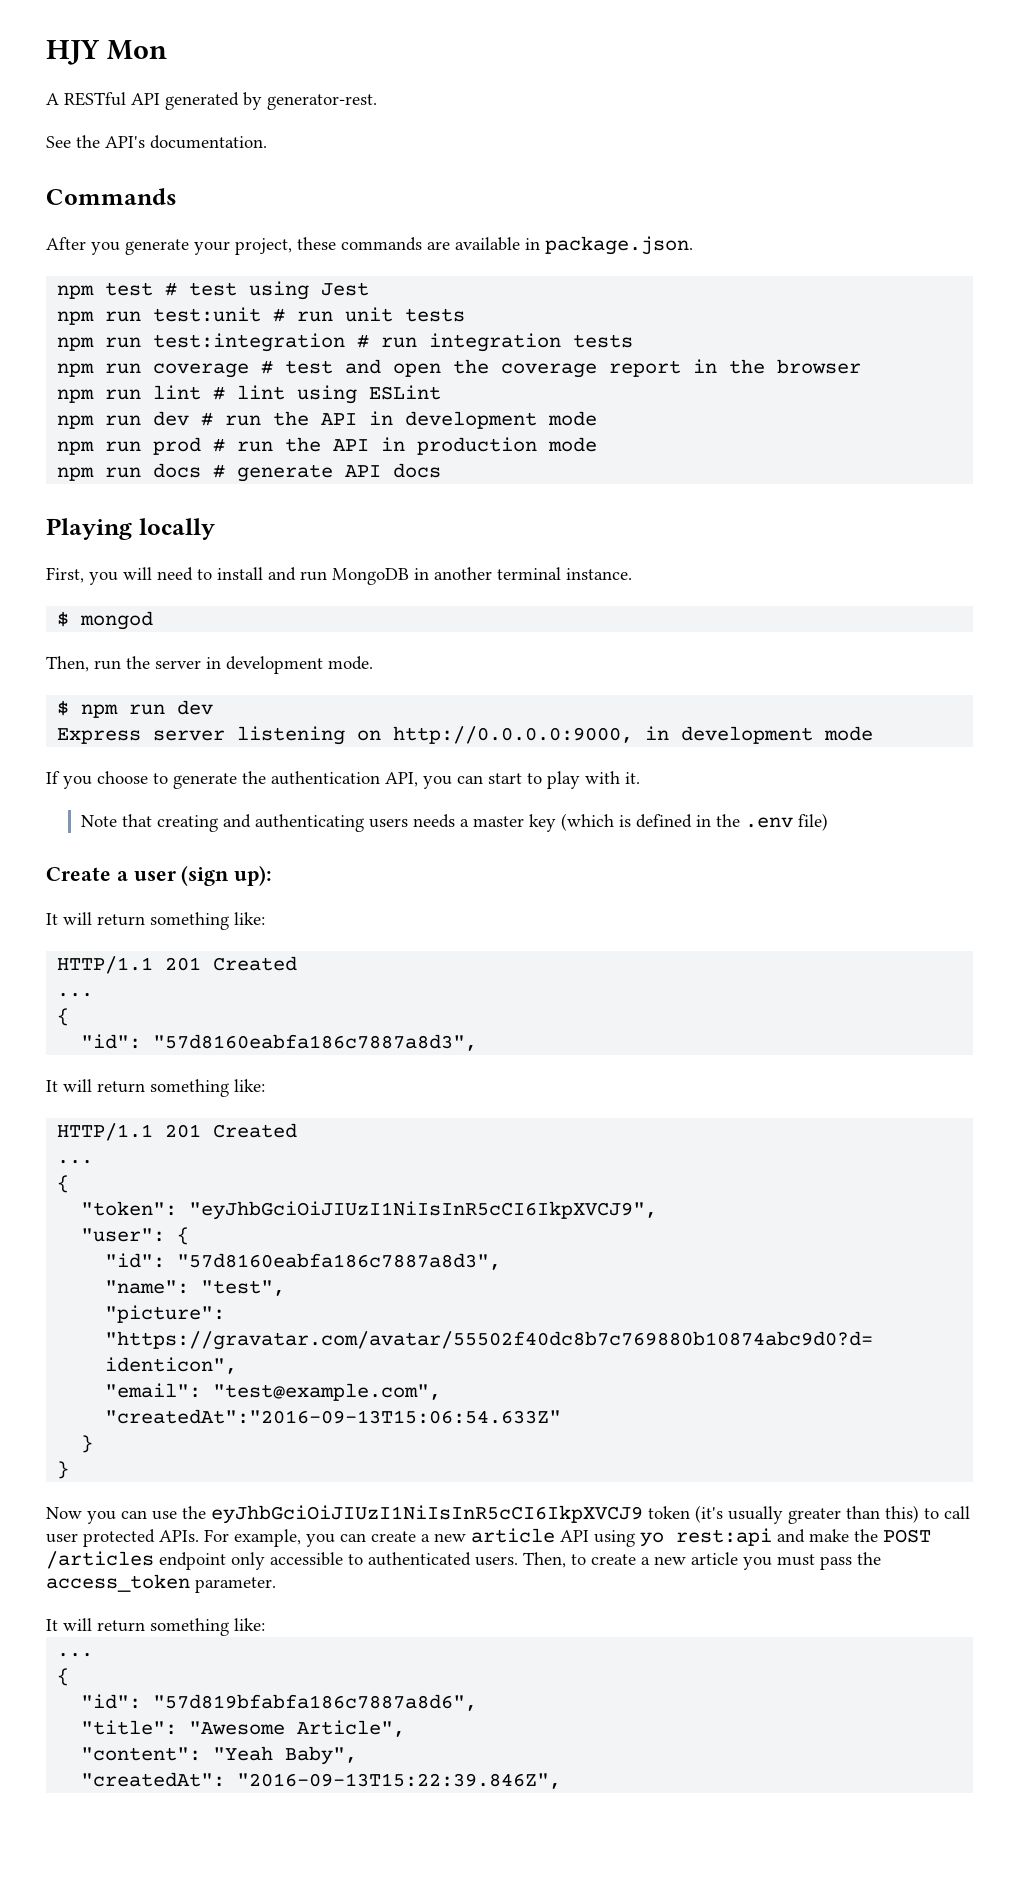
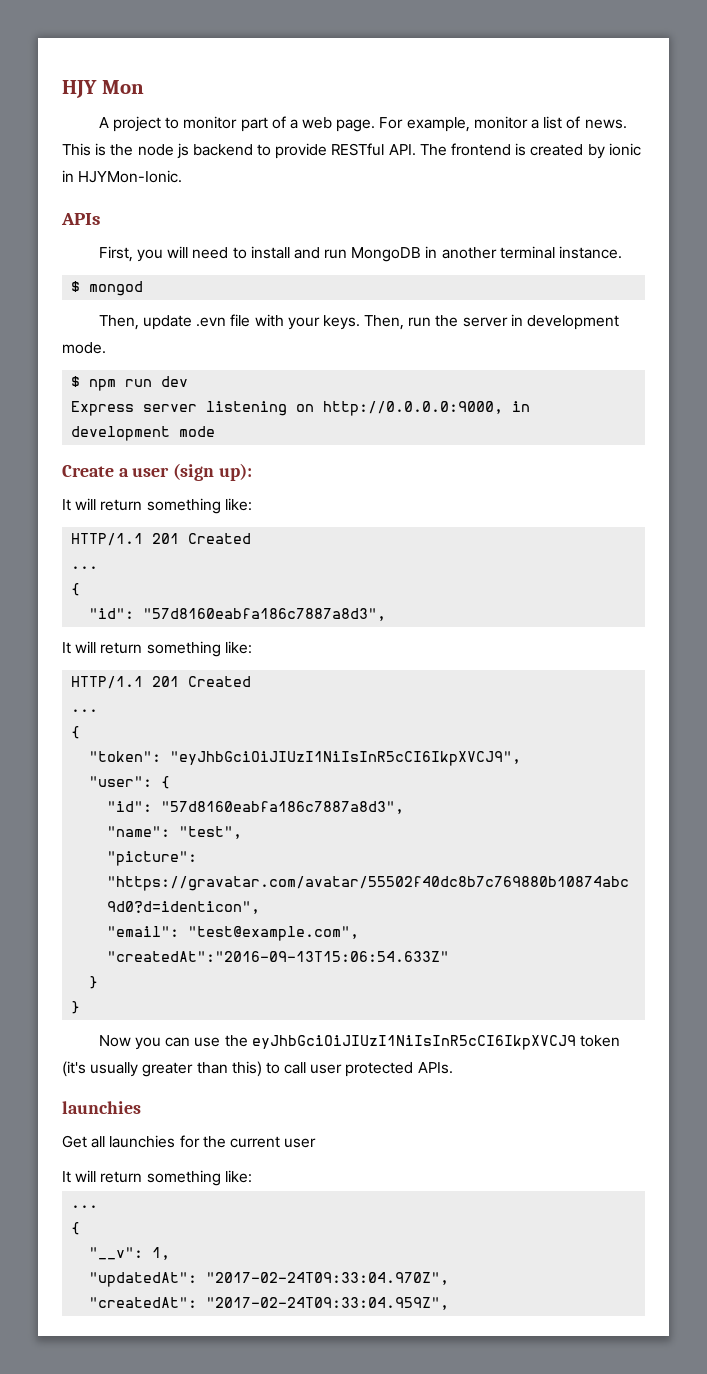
[64,92,377,110] [46,135,267,149] [46,188,177,205] [46,236,693,255] [57,281,370,300] [57,307,466,325] [57,333,634,352] [57,359,862,378] [57,385,442,404] [57,411,598,429] [57,437,598,455] [57,463,442,482] [46,518,215,540] RESTful API generated by generator-rest. // See the API's documentation. // Commands // After you generate your project, these commands are available in package.json. // npm test # test using Jest // npm run test:unit # run unit tests // npm run test:integration # run integration tests // npm run coverage # test and open the coverage report in the browser // npm run lint # lint using ESLint // npm run dev # run the API in development mode // npm run prod # run the API in production mode // npm run docs # generate API docs // Playing locally -> [113,116,627,132] [62,143,641,159] [62,170,183,183] [61,213,100,225] project to monitor part of a web page. For example, monitor a list of news. This is the node js backend to provide RESTful API. The frontend is created by ionic in HJYMon-Ionic. // APIs
(89, 664) none -> [143,314,405,330] update .evn file with your keys. Then,
[46,771,640,789] [81,813,829,832] // If you choose to generate the authentication API, you can start to play with it. // Note that creating and authenticating users needs a master key (which is defined in the .env file) -> (216, 431) none
[204,1528,931,1547] [46,1551,881,1570] [46,1574,276,1593] For example, you can create a new article API using yo rest:api and make the POST /articles endpoint only accessible to authenticated users. Then, to create a new article you must pass the access_token parameter. -> [62,1101,141,1114] [62,1135,317,1148] // launchies // Get all launchies for the current user
[81,1694,478,1711] [81,1720,406,1737] [81,1746,358,1765] "id": "57d819bfabfa186c7887a8d6", // "title": "Awesome Article", // "content": "Yeah Baby", -> [89,1247,171,1260] [89,1272,450,1287] "__v": 1, // "updatedAt": "2017-02-24T09:33:04.970Z",
[237,1773,562,1789] "2016-09-13T15:22:39.846Z", -> [206,1297,450,1310] "2017-02-24T09:33:04.959Z",

